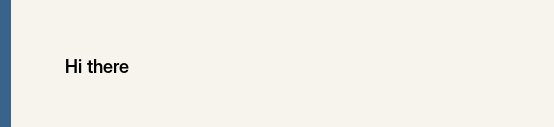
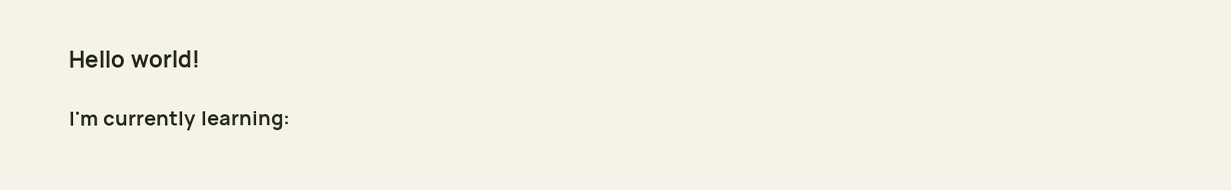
[65,59,129,73] Hi there -> [68,50,201,68] [69,111,291,131] Hello world! // I'm currently learning:

